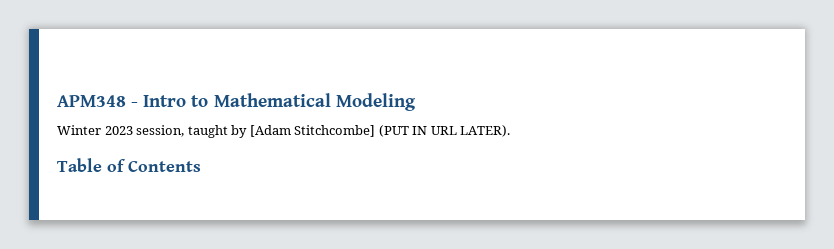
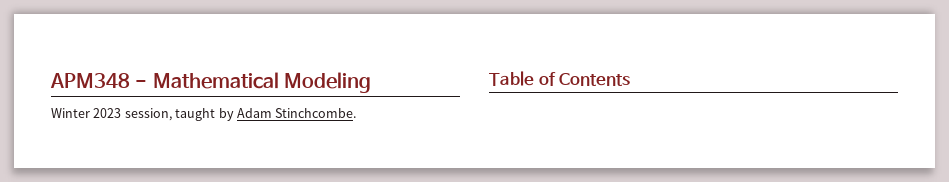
[143,95,209,107] Intro to -> (148, 84) none
[249,125,511,137] [Adam Stitchcombe] (PUT IN URL LATER). -> [236,108,357,118] Adam Stinchcombe.

